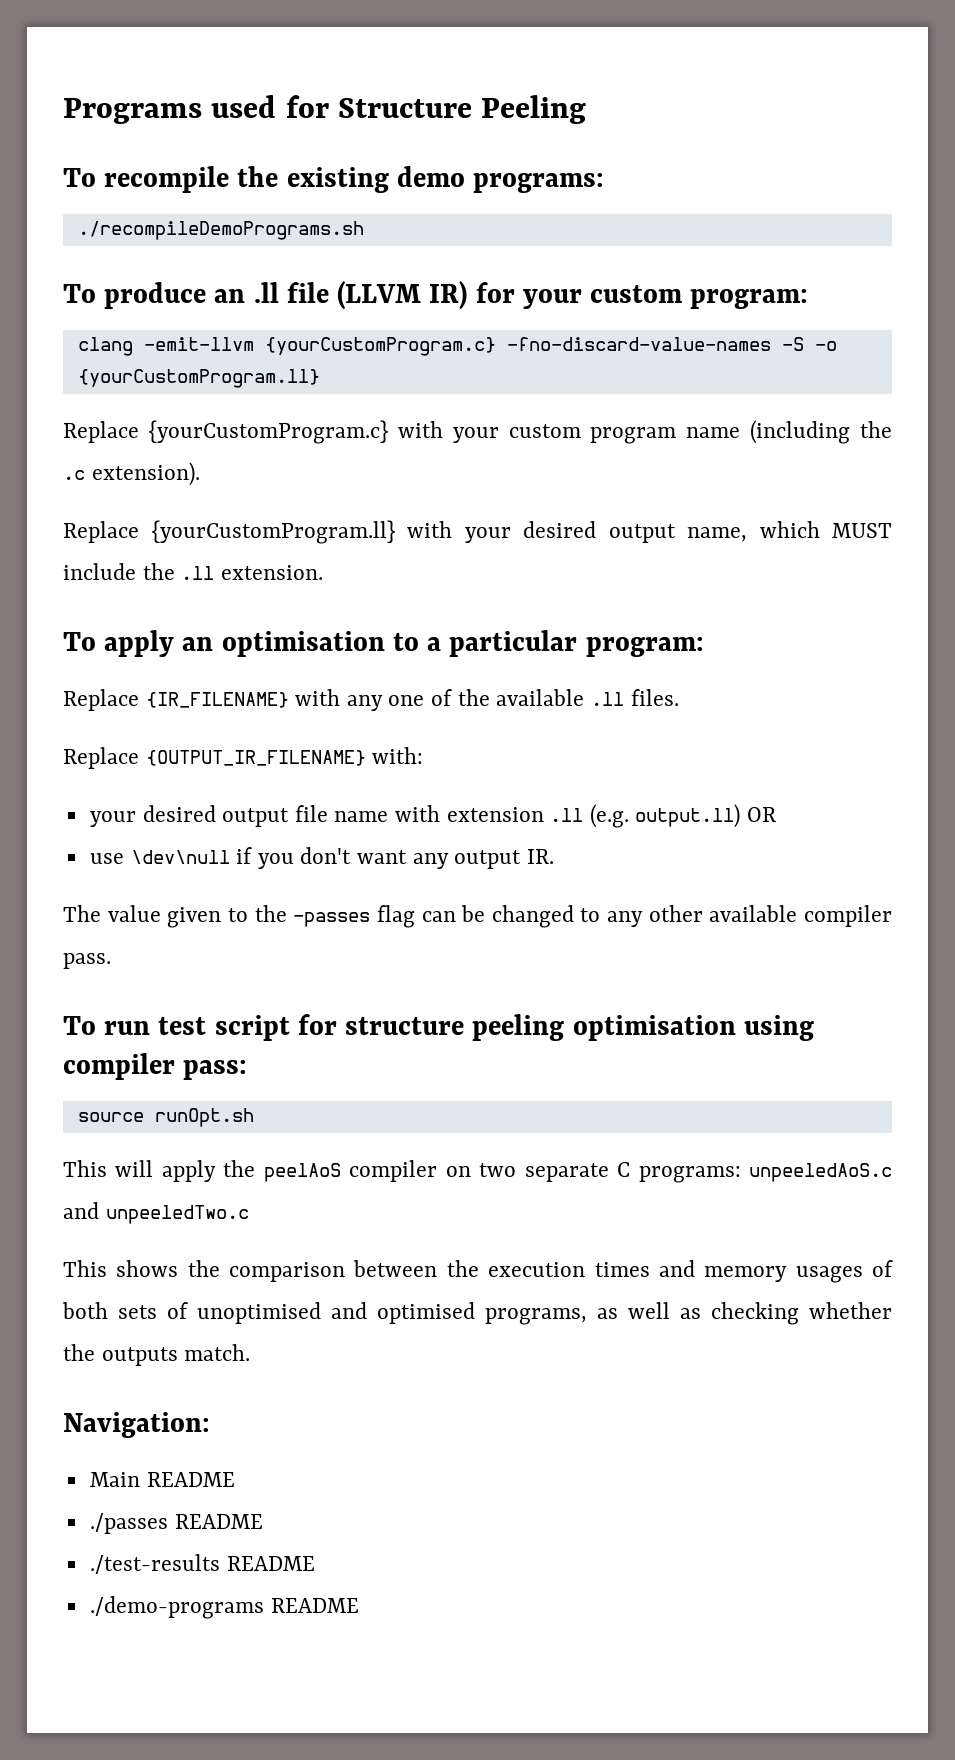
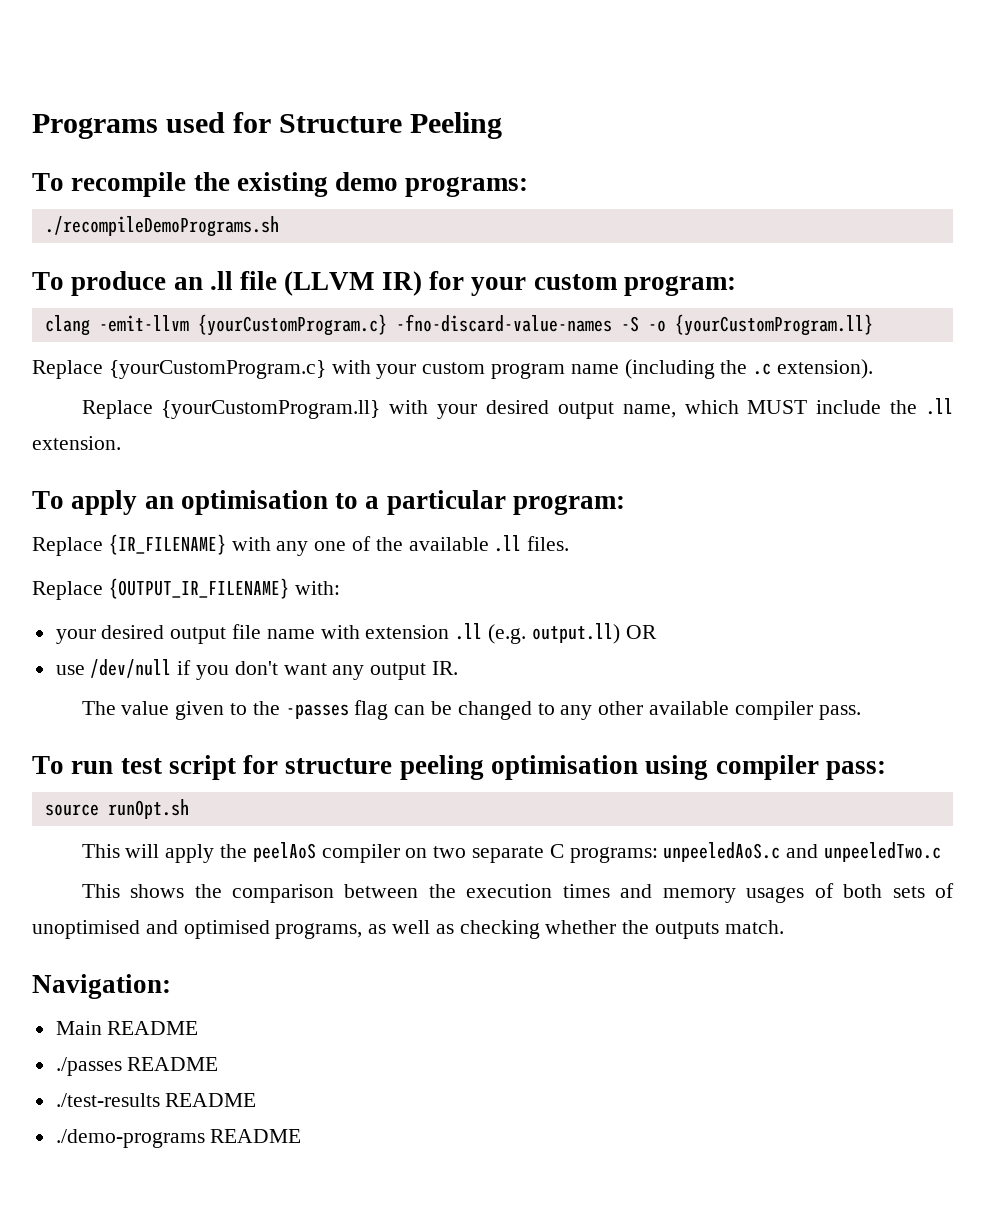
[130,850,230,864] \dev\null -> [90,659,172,678] /dev/null

